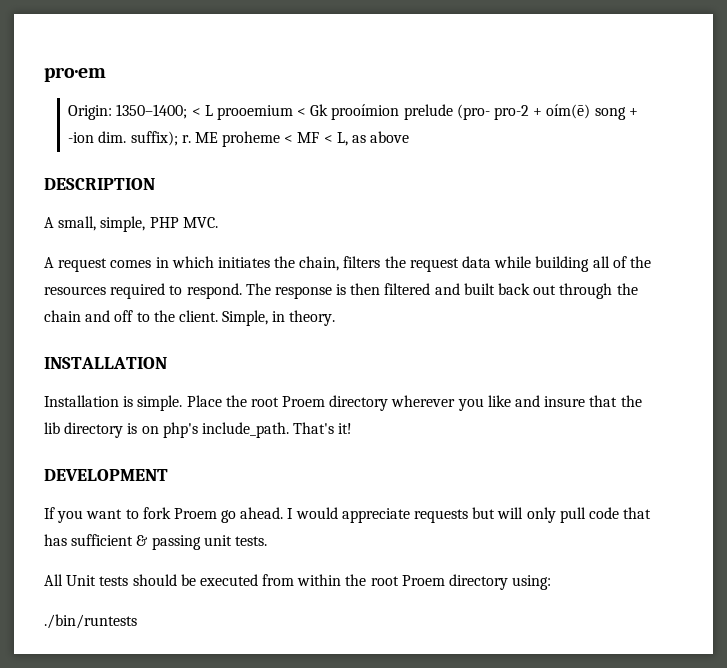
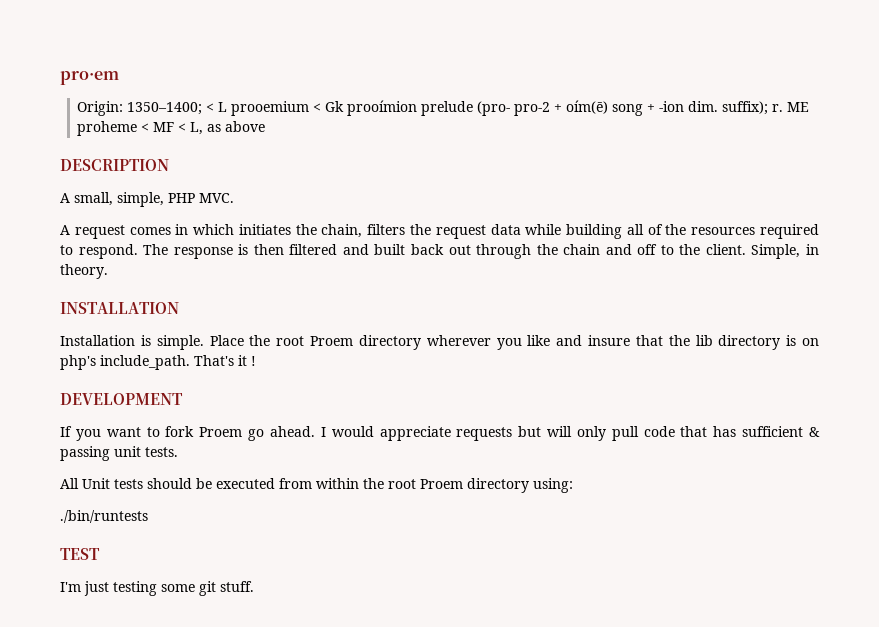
[338,423,353,434] it! -> [238,355,256,366] it !
(137, 621) none -> [60,548,100,560] [60,581,254,596] // TEST // I'm just testing some git stuff.

